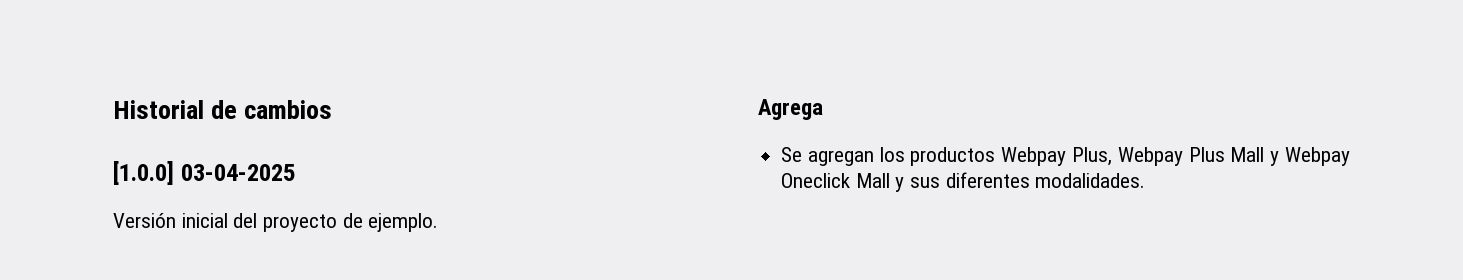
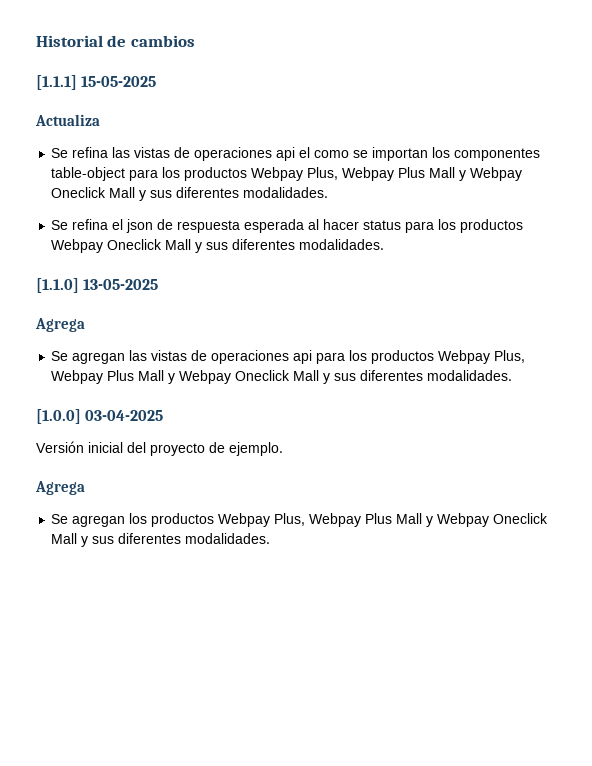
(333, 109) none -> [36,75,157,90] [35,114,100,126] [51,147,541,161] [51,167,523,181] [51,187,329,201] [51,219,524,233] [51,239,385,253] [36,278,159,293] [35,318,85,332] [51,350,526,364] [51,370,513,384] // [1.1.1] 15-05-2025 // Actualiza // Se refina las vistas de operaciones api el como se importan los componentes table-object para los productos Webpay Plus, Webpay Plus Mall y Webpay Oneclick Mall y sus diferentes modalidades. // Se refina el json de respuesta esperada al hacer status para los productos Webpay Oneclick Mall y sus diferentes modalidades. // [1.1.0] 13-05-2025 // Agrega // Se agregan las vistas de operaciones api para los productos Webpay Plus, Webpay Plus Mall y Webpay Oneclick Mall y sus diferentes modalidades.

